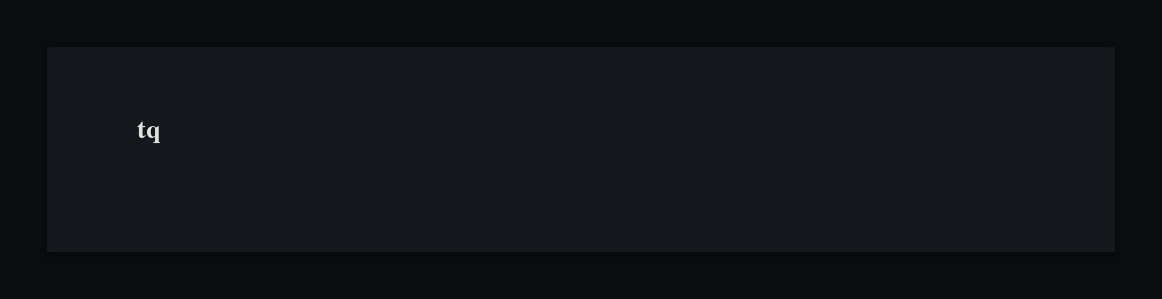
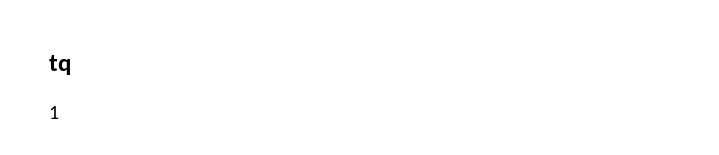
(161, 132) none -> [49,106,59,119] // 1

